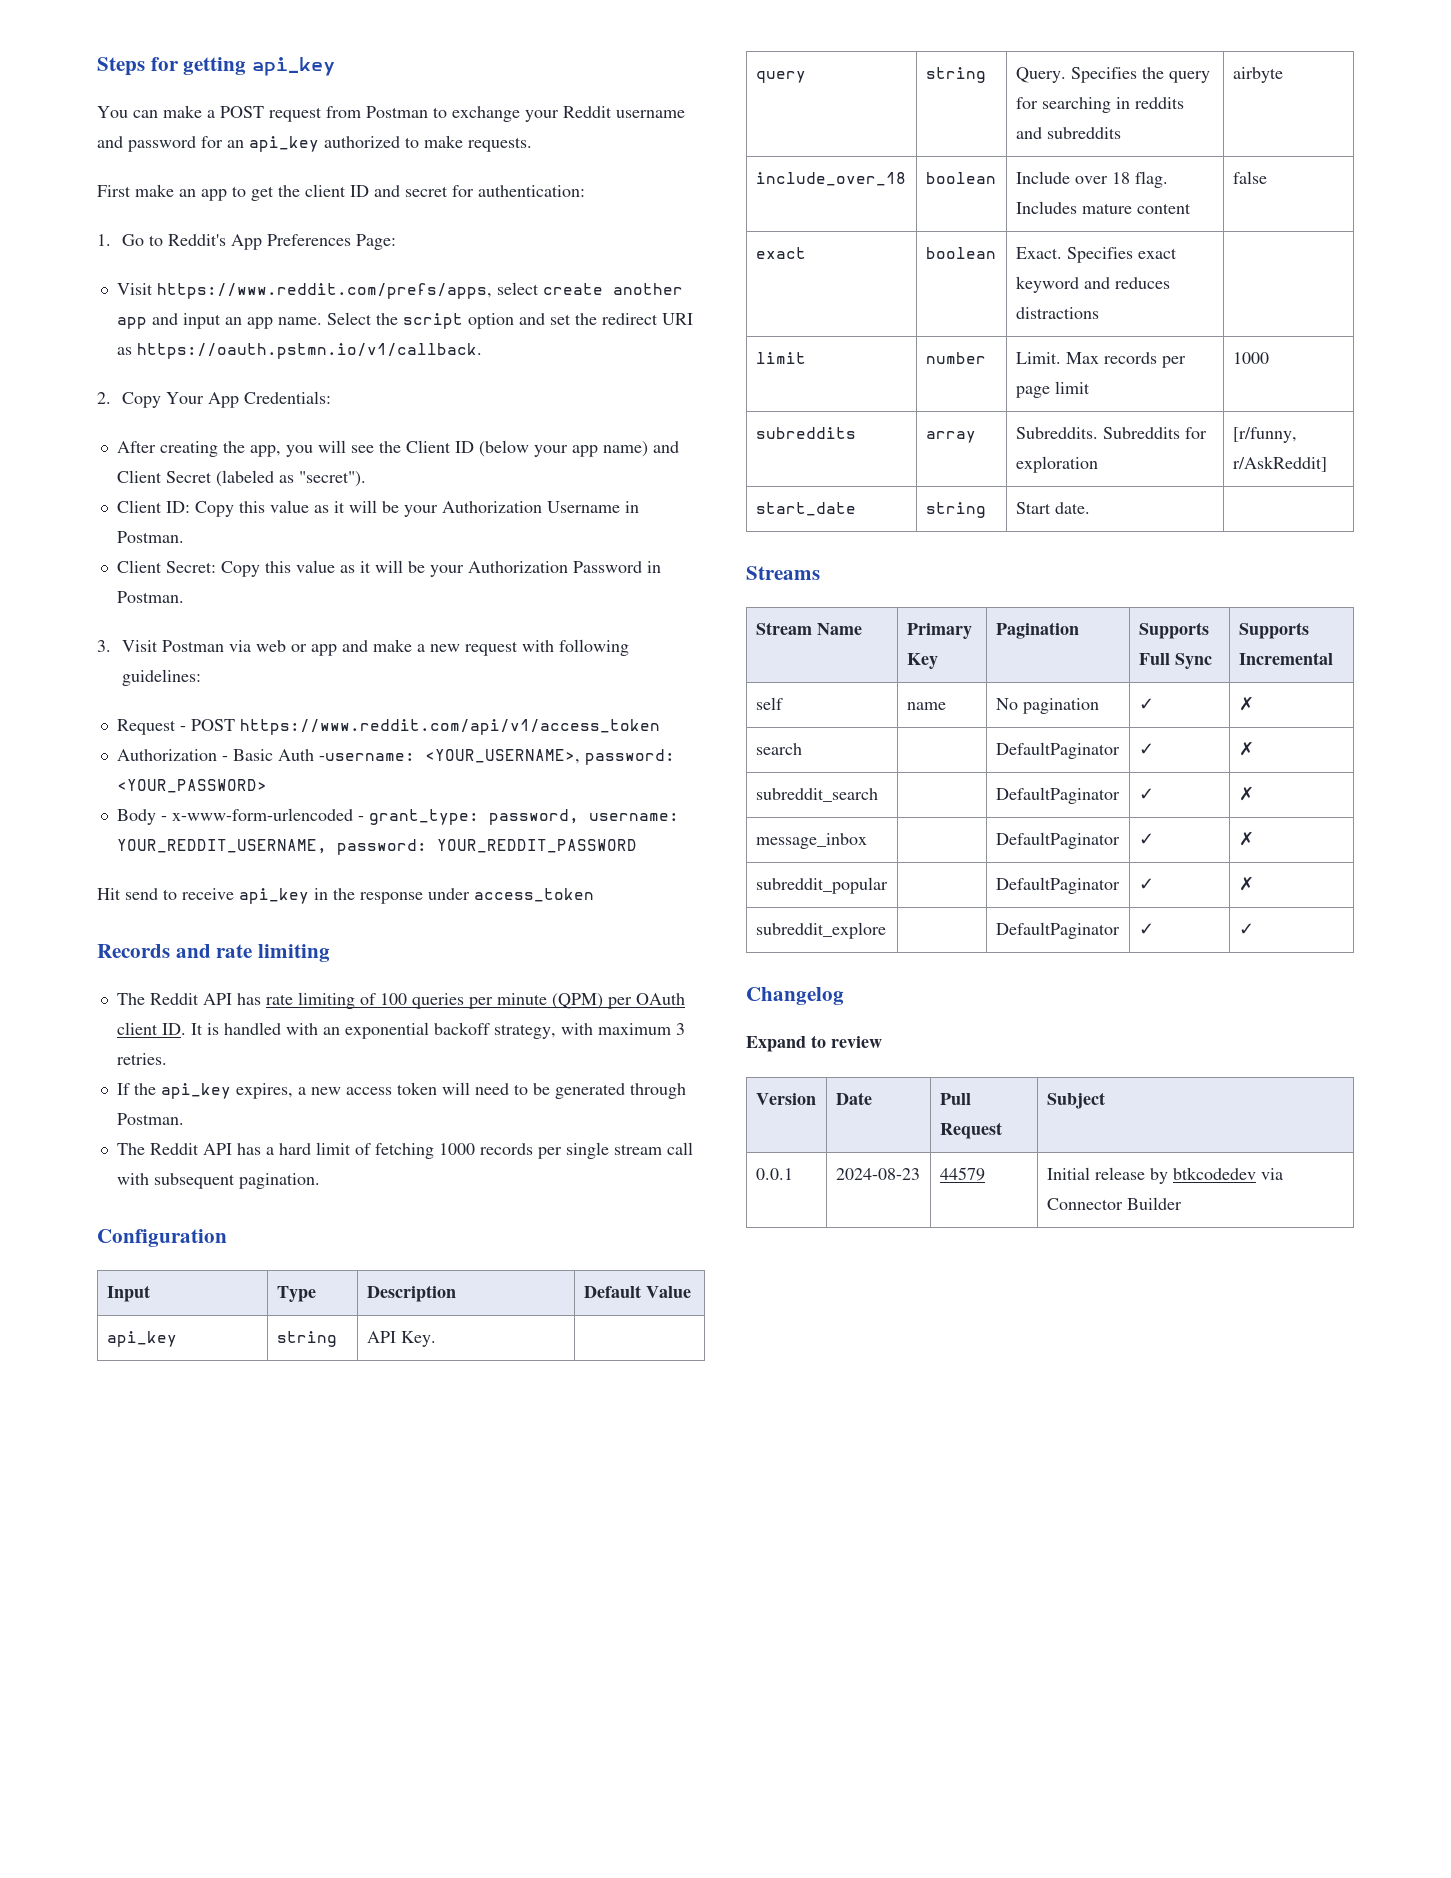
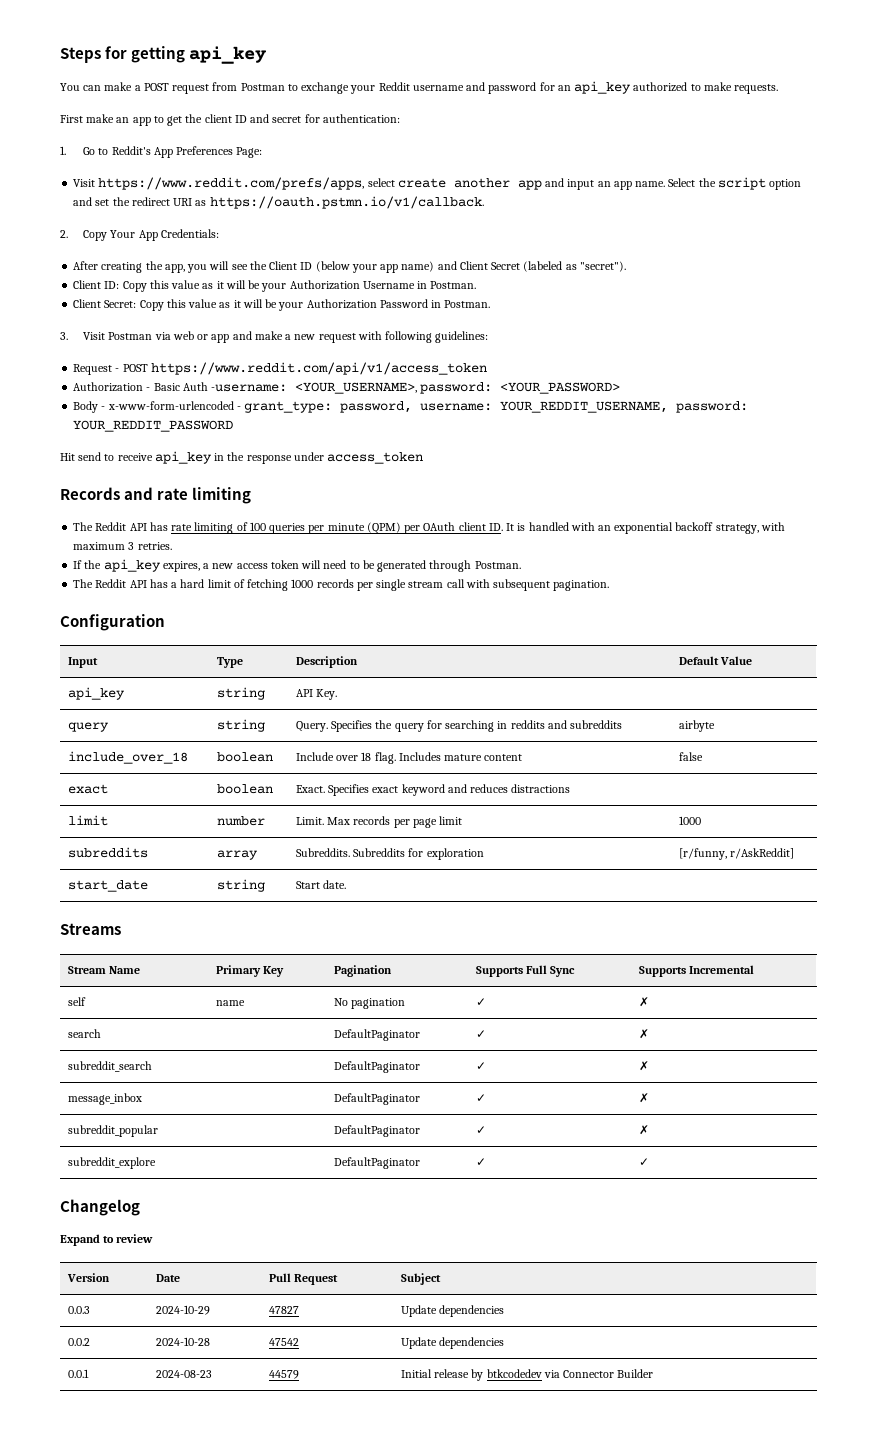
(1105, 1100) none -> [67,1306,90,1314] [155,1305,210,1315] [268,1306,299,1314] [400,1305,505,1317] [67,1338,90,1346] [155,1337,210,1346] [268,1338,299,1346] [400,1337,505,1349] // 0.0.3 | 2024-10-29 | 47827 | Update dependencies // 0.0.2 | 2024-10-28 | 47542 | Update dependencies

